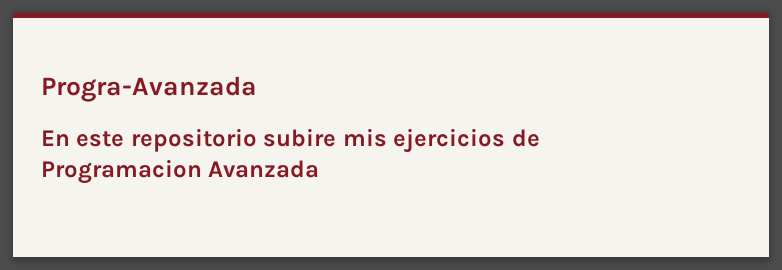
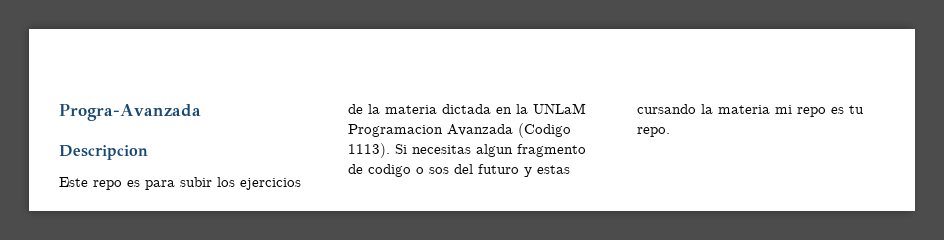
[41,128,540,153] [41,159,320,184] En este repositorio subire mis ejercicios de Programacion Avanzada -> [59,145,148,160] [59,177,301,190] [348,103,586,114] [348,123,571,138] [348,143,586,158] [348,164,570,177] [637,104,864,117] [637,127,670,137] Descripcion // Este repo es para subir los ejercicios de la materia dictada en la UNLaM Programacion Avanzada (Codigo 1113). Si necesitas algun fragmento de codigo o sos del futuro y estas cursando la materia mi repo es tu repo.

